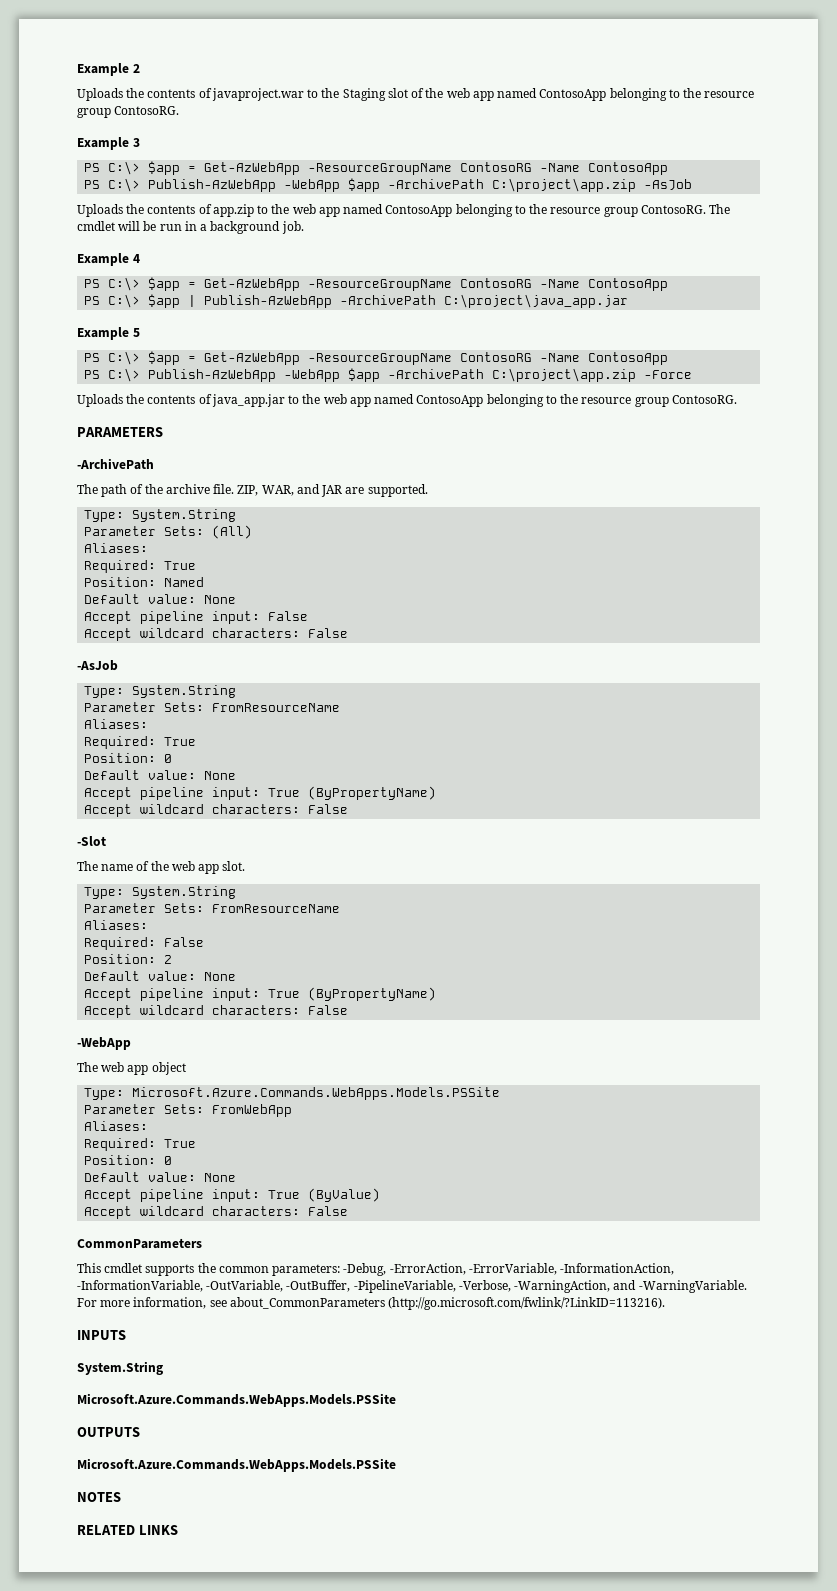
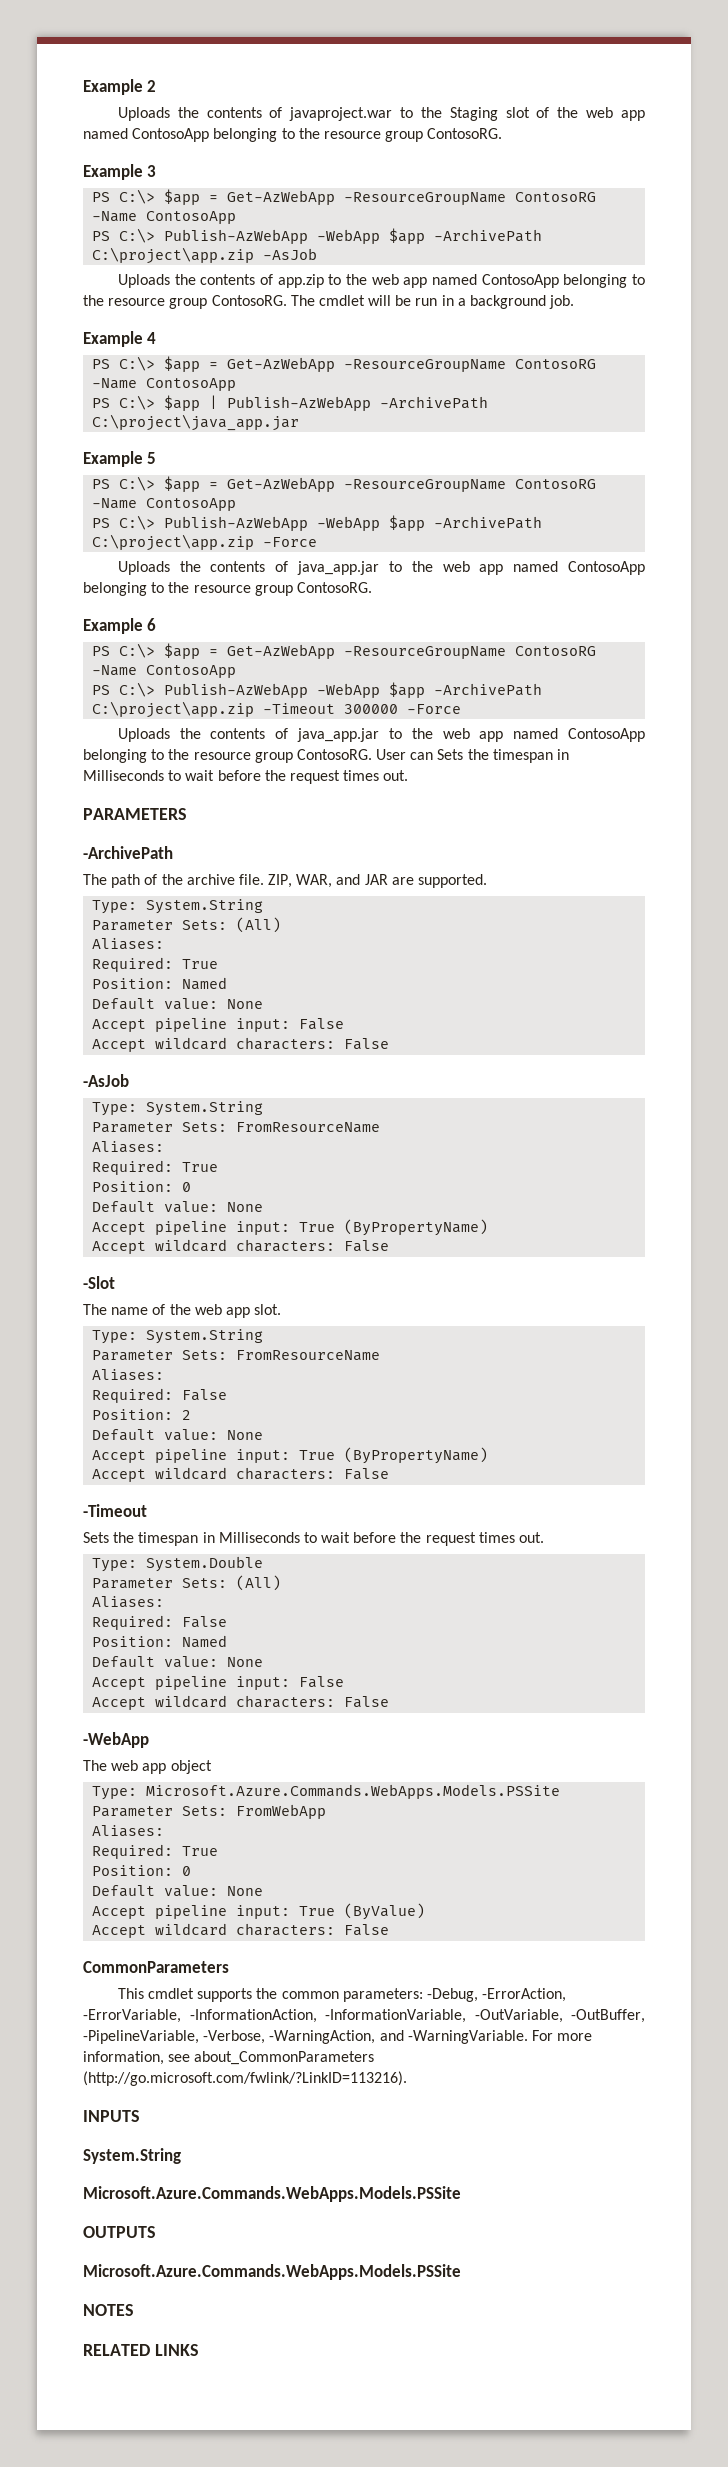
(737, 399) none -> [83,618,157,634] [92,643,597,659] [92,665,237,678] [92,682,543,698] [92,701,462,718] [117,728,645,742] [83,749,570,763] [83,770,409,784] // Example 6 // PS C:\> $app = Get-AzWebApp -ResourceGroupName ContosoRG -Name ContosoApp // PS C:\> Publish-AzWebApp -WebApp $app -ArchivePath C:\project\app.zip -Timeout 300000 -Force // Uploads the contents of java_app.jar to the web app named ContosoApp belonging to the resource group ContosoRG. User can Sets the timespan in Milliseconds to wait before the request times out.
(349, 1010) none -> [83,1504,147,1517] [83,1532,545,1546] [92,1556,264,1572] [92,1575,282,1591] [92,1596,165,1608] [92,1615,228,1630] [92,1635,228,1648] [92,1656,264,1668] [92,1676,345,1690] [92,1695,390,1710] // -Timeout // Sets the timespan in Milliseconds to wait before the request times out. // Type: System.Double // Parameter Sets: (All) // Aliases: // Required: False // Position: Named // Default value: None // Accept pipeline input: False // Accept wildcard characters: False

